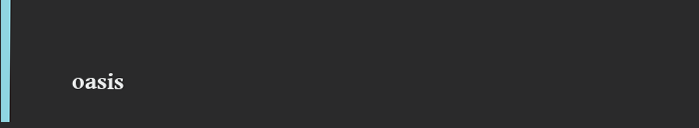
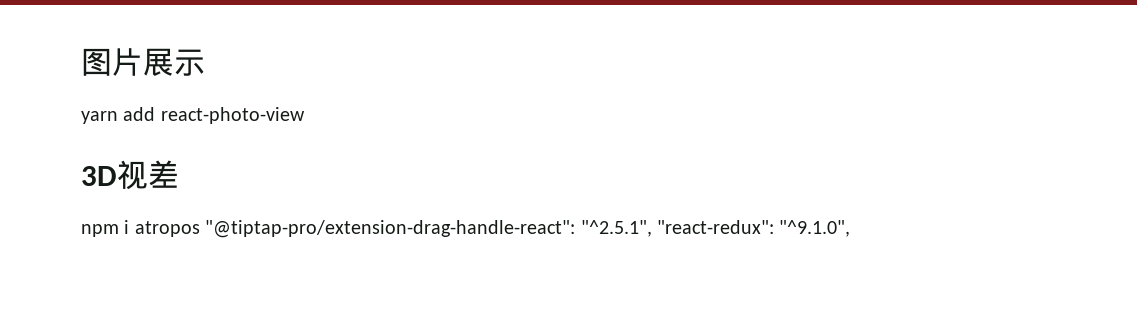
[71,72,124,90] oasis -> [81,48,205,76] [81,107,305,124] [81,160,179,190] [81,220,851,238] 图片展示 // yarn add react-photo-view // 3D视差 // npm i atropos "@tiptap-pro/extension-drag-handle-react": "^2.5.1", "react-redux": "^9.1.0",

